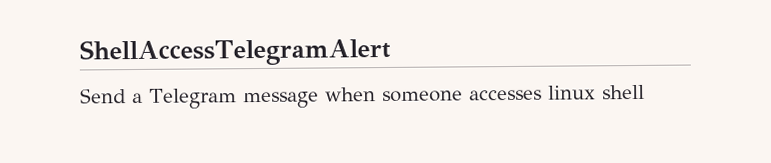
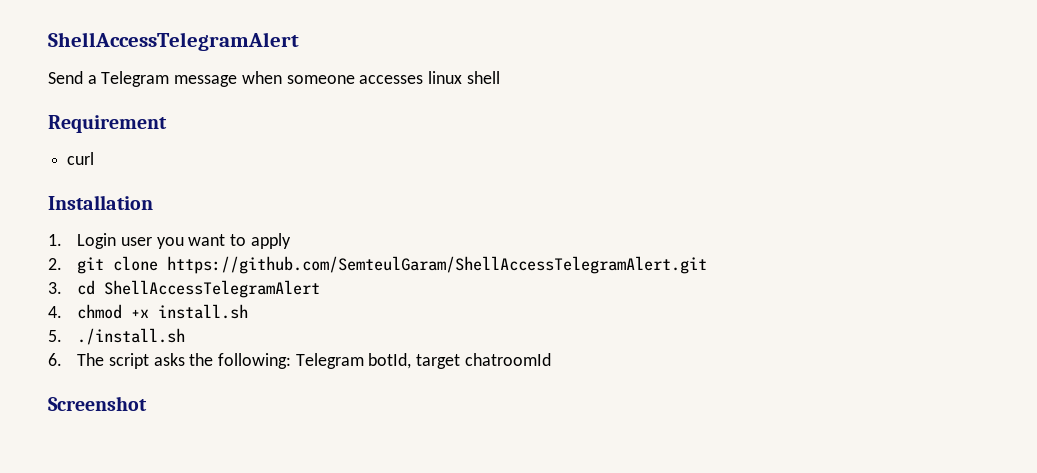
(645, 92) none -> [48,115,167,133] [67,152,95,165] [48,195,153,210] [48,233,291,249] [48,256,708,274] [48,280,321,298] [48,304,249,319] [48,328,186,345] [48,353,551,369] [48,396,147,411] // Requirement // curl // Installation // 1. Login user you want to apply // 2. git clone https://github.com/SemteulGaram/ShellAccessTelegramAlert.git // 3. cd ShellAccessTelegramAlert // 4. chmod +x install.sh // 5. ./install.sh // 6. The script asks the following: Telegram botId, target chatroomId // Screenshot

